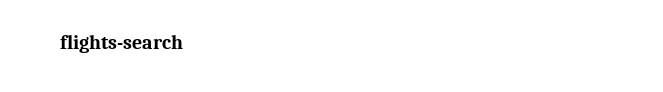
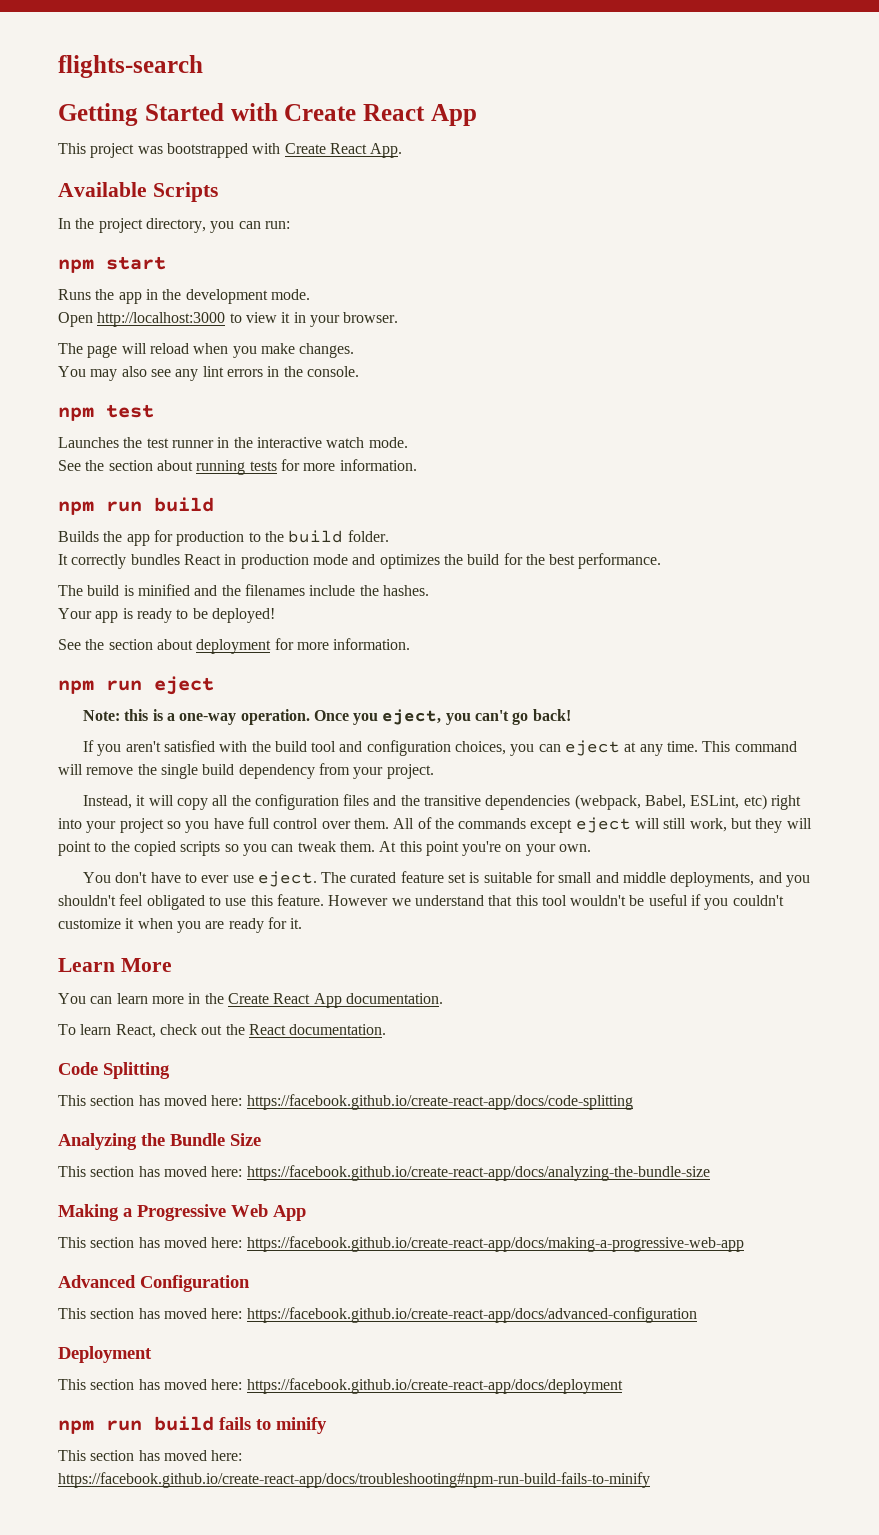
(183, 43) none -> [58,103,477,126] [58,143,403,158] [58,182,218,202] [58,218,290,233] [58,256,166,273] [58,289,310,304] [58,312,399,327] [58,343,355,358] [58,366,359,381] [58,404,154,421] [58,437,408,448] [58,459,417,475] [58,497,214,515] [58,530,389,546] [58,553,662,569] [58,584,429,596] [58,608,275,623] [58,638,411,654] [58,676,214,695] [82,709,571,725] [82,740,797,756] [58,763,434,779] [82,794,802,810] [58,817,812,833] [58,841,592,856] [82,871,810,887] [58,894,784,910] [58,917,303,933] [58,958,172,972] [58,993,443,1008] [58,1024,387,1038] [58,1062,170,1079] [58,1094,633,1110] [58,1133,261,1150] [58,1165,710,1181] [58,1204,306,1221] [58,1236,744,1252] [58,1275,250,1292] [58,1307,697,1323] [58,1346,152,1363] [58,1378,623,1394] [58,1416,327,1434] [58,1450,243,1461] [58,1472,650,1488] // Getting Started with Create React App // This project was bootstrapped with Create React App. // Available Scripts // In the project directory, you can run: // npm start // Runs the app in the development mode. // Open http://localhost:3000 to view it in your browser. // The page will reload when you make changes. // You may also see any lint errors in the console. // npm test // Launches the test runner in the interactive watch mode. // See the section about running tests for more information. // npm run build // Builds the app for production to the build folder. // It correctly bundles React in production mode and optimizes the build for the best performance. // The build is minified and the filenames include the hashes. // Your app is ready to be deployed! // See the section about deployment for more information. // npm run eject // Note: this is a one-way operation. Once you eject, you can't go back! // If you aren't satisfied with the build tool and configuration choices, you can eject at any time. This command will remove the single build dependency from your project. // Instead, it will copy all the configuration files and the transitive dependencies (webpack, Babel, ESLint, etc) right into your project so you have full control over them. All of the commands except eject will still work, but they will point to the copied scripts so you can tweak them. At this point you're on your own. // You don't have to ever use eject. The curated feature set is suitable for small and middle deployments, and you shouldn't feel obligated to use this feature. However we understand that this tool wouldn't be useful if you couldn't customize it when you are ready for it. // Learn More // You can learn more in the Create React App documentation. // To learn React, check out the React documentation. // Code Splitting // This section has moved here: https://facebook.github.io/create-react-app/docs/code-splitting // Analyzing the Bundle Size // This section has moved here: https://facebook.github.io/create-react-app/docs/analyzing-the-bundle-size // Making a Progressive Web App // This section has moved here: https://facebook.github.io/create-react-app/docs/making-a-progressive-web-app // Advanced Configuration // This section has moved here: https://facebook.github.io/create-react-app/docs/advanced-configuration // Deployment // This section has moved here: https://facebook.github.io/create-react-app/docs/deployment // npm run build fails to minify // This section has moved here: https://facebook.github.io/create-react-app/docs/troubleshooting#npm-run-build-fails-to-minify

